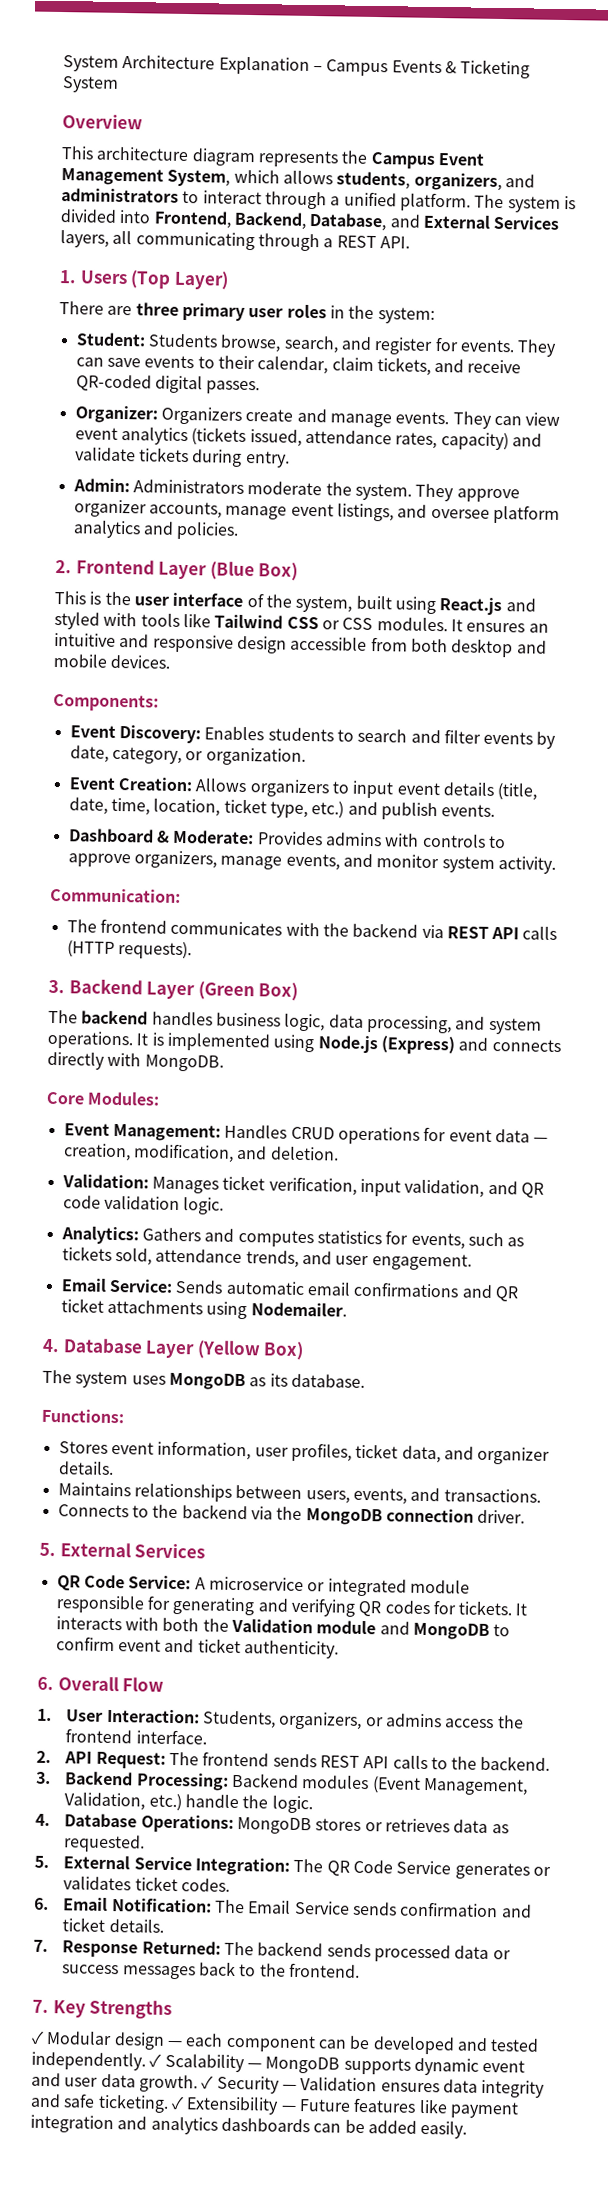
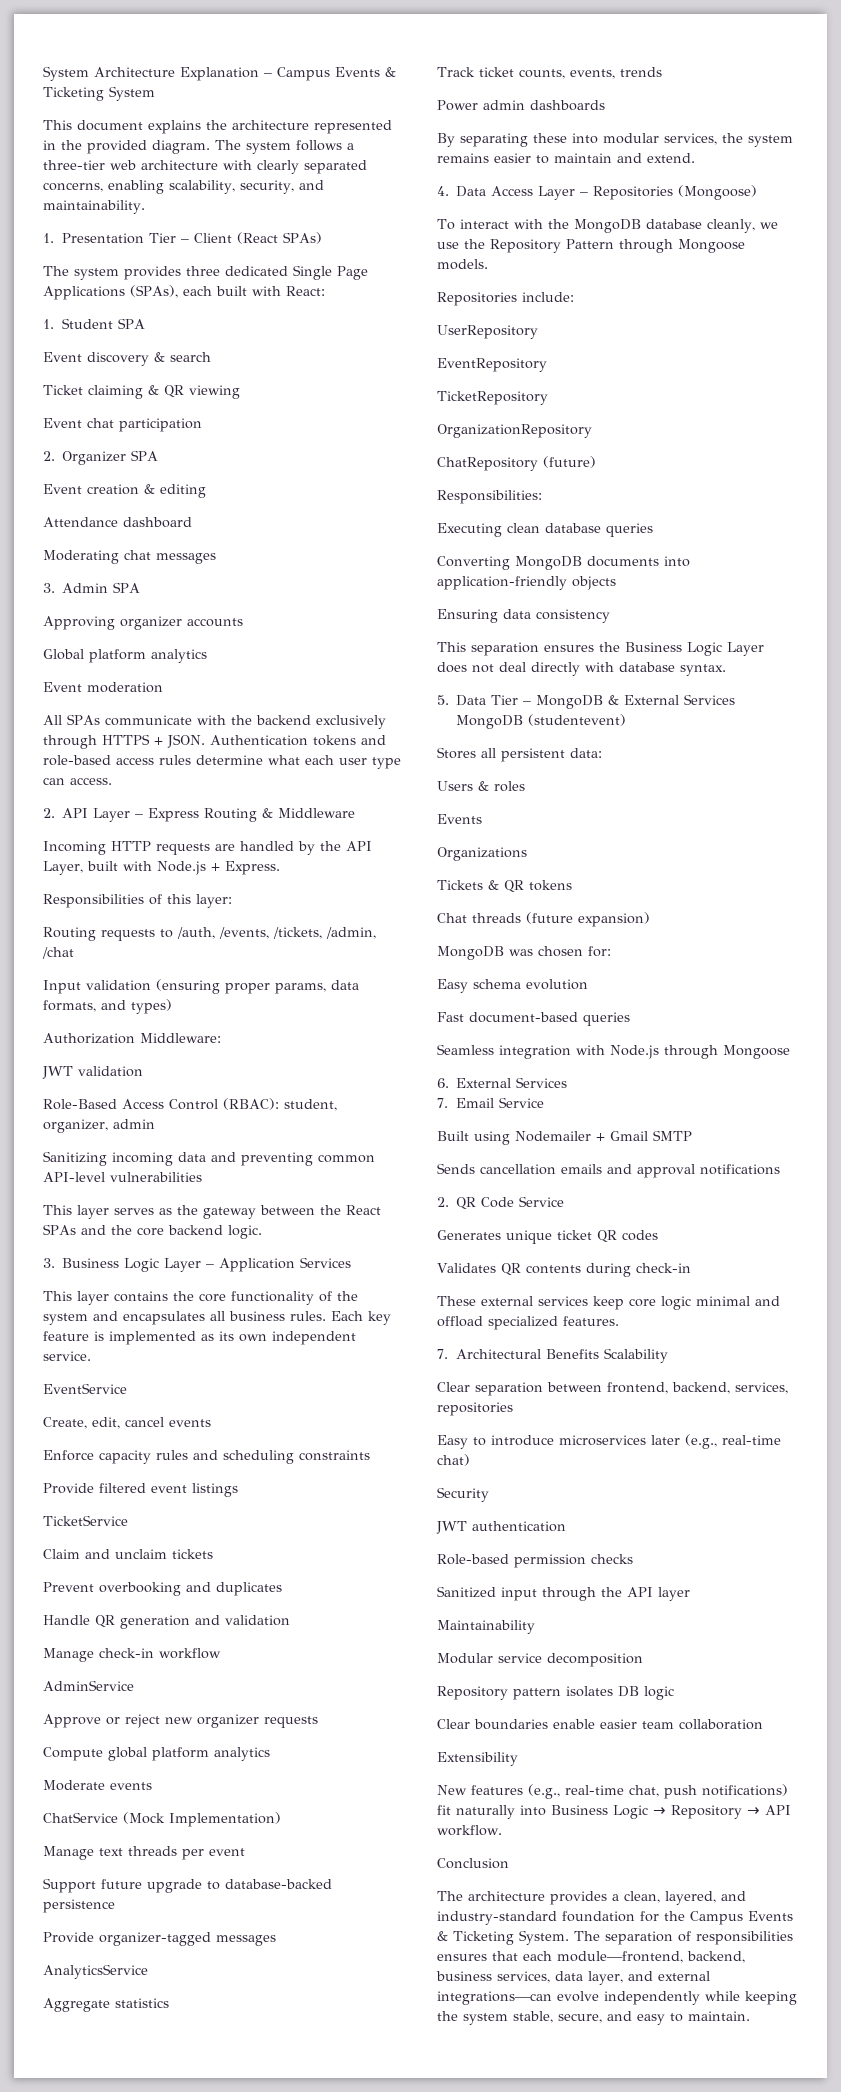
[62,114,143,130] [61,146,484,169] [61,168,535,192] [61,188,576,213] [60,209,560,232] [60,230,410,252] [59,270,229,290] [59,301,435,324] [75,332,558,357] [75,355,522,376] [75,374,261,395] [74,405,561,429] [74,426,542,451] [74,447,290,468] [72,478,520,503] [73,499,560,524] [72,520,240,540] [55,559,299,581] [54,590,536,616] [54,611,549,633] [54,632,547,658] [53,653,171,669] [53,693,159,712] [69,725,557,749] [69,745,306,766] [68,776,538,801] [68,797,496,821] [68,828,506,849] [67,850,556,874] [50,887,181,903] [66,918,558,940] [66,940,192,960] [48,978,299,1001] [48,1009,542,1035] [47,1030,561,1055] [47,1051,224,1072] [46,1091,161,1106] [63,1123,549,1145] [62,1143,339,1163] [61,1174,544,1198] [62,1195,225,1215] [60,1226,525,1250] [61,1246,472,1271] [60,1278,519,1302] [60,1298,347,1320] [42,1338,305,1361] [42,1369,365,1391] [41,1408,124,1424] [58,1440,551,1465] [57,1461,114,1476] [57,1482,541,1505] [57,1504,526,1526] [39,1542,206,1559] [56,1574,470,1597] [55,1595,528,1617] [55,1616,511,1641] [55,1636,339,1659] [37,1676,165,1692] [37,1708,524,1730] [65,1728,207,1745] [36,1750,551,1771] [36,1771,528,1796] [64,1792,313,1814] [35,1813,509,1835] [63,1834,146,1853] [34,1855,551,1880] [63,1876,230,1892] [34,1897,532,1918] [62,1917,164,1933] [33,1939,511,1963] [62,1961,360,1980] [32,1999,173,2020] [31,2030,540,2055] [31,2051,526,2076] [31,2072,546,2098] [30,2093,519,2119] [30,2114,468,2139] // Overview // This architecture diagram represents the Campus Event Management System, which allows students, organizers, and administrators to interact through a unified platform. The system is divided into Frontend, Backend, Database, and External Services layers, all communicating through a REST API. // 1. Users (Top Layer) // There are three primary user roles in the system: // Student: Students browse, search, and register for events. They can save events to their calendar, claim tickets, and receive QR-coded digital passes. // Organizer: Organizers create and manage events. They can view event analytics (tickets issued, attendance rates, capacity) and validate tickets during entry. // Admin: Administrators moderate the system. They approve organizer accounts, manage event listings, and oversee platform analytics and policies. // 2. Frontend Layer (Blue Box) // This is the user interface of the system, built using React.js and styled with tools like Tailwind CSS or CSS modules. It ensures an intuitive and responsive design accessible from both desktop and mobile devices. // Components: // Event Discovery: Enables students to search and filter events by date, category, or organization. // Event Creation: Allows organizers to input event details (title, date, time, location, ticket type, etc.) and publish events. // Dashboard & Moderate: Provides admins with controls to approve organizers, manage events, and monitor system activity. // Communication: // The frontend communicates with the backend via REST API calls (HTTP requests). // 3. Backend Layer (Green Box) // The backend handles business logic, data processing, and system operations. It is implemented using Node.js (Express) and connects directly with MongoDB. // Core Modules: // Event Management: Handles CRUD operations for event data — creation, modification, and deletion. // Validation: Manages ticket verification, input validation, and QR code validation logic. // Analytics: Gathers and computes statistics for events, such as tickets sold, attendance trends, and user engagement. // Email Service: Sends automatic email confirmations and QR ticket attachments using Nodemailer. // 4. Database Layer (Yellow Box) // The system uses MongoDB as its database. // Functions: // Stores event information, user profiles, ticket data, and organizer details. // Maintains relationships between users, events, and transactions. // Connects to the backend via the MongoDB connection driver. // 5. External Services // QR Code Service: A microservice or integrated module responsible for generating and verifying QR codes for tickets. It interacts with both the Validation module and MongoDB to confirm event and ticket authenticity. // 6. Overall Flow // 1. User Interaction: Students, organizers, or admins access the frontend interface. // 2. API Request: The frontend sends REST API calls to the backend. // 3. Backend Processing: Backend modules (Event Management, Validation, etc.) handle the logic. // 4. Database Operations: MongoDB stores or retrieves data as requested. // 5. External Service Integration: The QR Code Service generates or validates ticket codes. // 6. Email Notification: The Email Service sends confirmation and ticket details. // 7. Response Returned: The backend sends processed data or success messages back to the frontend. // 7. Key Strengths // ✓ Modular design — each component can be developed and tested independently. ✓ Scalability — MongoDB supports dynamic event and user data growth. ✓ Security — Validation ensures data integrity and safe ticketing. ✓ Extensibility — Future features like payment integration and analytics dashboards can be added easily. -> [43,120,392,134] [43,140,354,154] [43,160,367,174] [43,180,324,194] [43,200,145,214] [43,232,323,244] [43,265,368,280] [43,285,325,300] [43,318,146,329] [43,352,211,366] [43,385,240,399] [43,418,202,432] [43,450,159,465] [43,484,206,498] [43,517,192,528] [43,550,216,564] [43,582,141,593] [43,616,243,630] [43,649,207,663] [43,682,163,693] [43,714,386,729] [43,734,386,749] [43,755,401,769] [43,777,112,785] [43,808,356,822] [43,841,372,855] [43,861,280,875] [43,894,232,908] [43,927,376,941] [42,947,74,959] [43,979,359,994] [43,999,172,1014] [43,1033,221,1044] [42,1066,143,1079] [43,1098,337,1111] [43,1119,155,1133] [43,1151,375,1166] [43,1172,202,1182] [43,1205,381,1219] [43,1224,262,1239] [43,1257,352,1272] [43,1291,358,1305] [43,1311,391,1325] [43,1331,356,1345] [43,1351,91,1361] [43,1383,127,1394] [43,1417,211,1429] [43,1450,370,1464] [43,1483,238,1497] [43,1515,128,1526] [43,1549,213,1559] [43,1582,282,1596] [43,1615,290,1629] [43,1648,221,1662] [43,1680,134,1691] [43,1714,318,1728] [43,1747,270,1761] [43,1780,152,1791] [43,1812,281,1827] [43,1846,245,1860] [43,1878,332,1893] [43,1899,115,1913] [43,1932,276,1946] [43,1964,148,1979] [43,1998,169,2012] [437,67,662,79] [437,100,605,111] [437,133,793,147] [437,153,695,164] [437,185,758,200] [437,219,778,233] [437,239,745,253] [437,259,488,270] [437,292,574,306] [437,325,538,339] [437,358,547,372] [437,391,548,405] [437,424,592,438] [437,456,596,471] [437,490,542,504] [437,523,653,537] [437,556,690,570] [437,576,616,590] [437,609,610,623] [437,642,764,656] [437,662,726,676] [437,694,736,709] [456,714,627,729] [437,747,602,762] [437,781,525,792] [437,814,482,824] [437,847,527,861] [437,880,572,893] [437,912,650,927] [437,946,611,960] [437,979,588,993] [437,1012,630,1026] [437,1044,790,1059] [437,1077,568,1088] [437,1097,545,1108] [437,1130,692,1145] [437,1163,780,1178] [437,1196,565,1210] [437,1230,658,1244] [437,1263,691,1277] [437,1296,780,1310] [437,1316,619,1330] [437,1348,669,1363] [437,1382,788,1396] [437,1402,513,1416] [437,1434,781,1449] [437,1454,470,1466] [437,1487,489,1502] [436,1521,566,1534] [437,1554,633,1568] [437,1586,690,1601] [437,1620,535,1634] [437,1653,643,1667] [437,1686,674,1700] [437,1719,763,1730] [437,1752,518,1766] [437,1784,788,1799] [437,1805,791,1819] [437,1825,502,1836] [437,1858,509,1869] [437,1891,746,1905] [437,1911,793,1925] [437,1930,793,1945] [437,1951,745,1963] [436,1971,710,1985] [437,1991,797,2005] [437,2011,750,2025] // This document explains the architecture represented in the provided diagram. The system follows a three-tier web architecture with clearly separated concerns, enabling scalability, security, and maintainability. // 1. Presentation Tier – Client (React SPAs) // The system provides three dedicated Single Page Applications (SPAs), each built with React: // 1. Student SPA // Event discovery & search // Ticket claiming & QR viewing // Event chat participation // 2. Organizer SPA // Event creation & editing // Attendance dashboard // Moderating chat messages // 3. Admin SPA // Approving organizer accounts // Global platform analytics // Event moderation // All SPAs communicate with the backend exclusively through HTTPS + JSON. Authentication tokens and role-based access rules determine what each user type can access. // 2. API Layer – Express Routing & Middleware // Incoming HTTP requests are handled by the API Layer, built with Node.js + Express. // Responsibilities of this layer: // Routing requests to /auth, /events, /tickets, /admin, /chat // Input validation (ensuring proper params, data formats, and types) // Authorization Middleware: // JWT validation // Role-Based Access Control (RBAC): student, organizer, admin // Sanitizing incoming data and preventing common API-level vulnerabilities // This layer serves as the gateway between the React SPAs and the core backend logic. // 3. Business Logic Layer – Application Services // This layer contains the core functionality of the system and encapsulates all business rules. Each key feature is implemented as its own independent service. // EventService // Create, edit, cancel events // Enforce capacity rules and scheduling constraints // Provide filtered event listings // TicketService // Claim and unclaim tickets // Prevent overbooking and duplicates // Handle QR generation and validation // Manage check-in workflow // AdminService // Approve or reject new organizer requests // Compute global platform analytics // Moderate events // ChatService (Mock Implementation) // Manage text threads per event // Support future upgrade to database-backed persistence // Provide organizer-tagged messages // AnalyticsService // Aggregate statistics // Track ticket counts, events, trends // Power admin dashboards // By separating these into modular services, the system remains easier to maintain and extend. // 4. Data Access Layer – Repositories (Mongoose) // To interact with the MongoDB database cleanly, we use the Repository Pattern through Mongoose models. // Repositories include: // UserRepository // EventRepository // TicketRepository // OrganizationRepository // ChatRepository (future) // Responsibilities: // Executing clean database queries // Converting MongoDB documents into application-friendly objects // Ensuring data consistency // This separation ensures the Business Logic Layer does not deal directly with database syntax. // 5. Data Tier – MongoDB & External Services MongoDB (studentevent) // Stores all persistent data: // Users & roles // Events // Organizations // Tickets & QR tokens // Chat threads (future expansion) // MongoDB was chosen for: // Easy schema evolution // Fast document-based queries // Seamless integration with Node.js through Mongoose // 6. External Services // 7. Email Service // Built using Nodemailer + Gmail SMTP // Sends cancellation emails and approval notifications // 2. QR Code Service // Generates unique ticket QR codes // Validates QR contents during check-in // These external services keep core logic minimal and offload specialized features. // 7. Architectural Benefits Scalability // Clear separation between frontend, backend, services, repositories // Easy to introduce microservices later (e.g., real-time chat) // Security // JWT authentication // Role-based permission checks // Sanitized input through the API layer // Maintainability // Modular service decomposition // Repository pattern isolates DB logic // Clear boundaries enable easier team collaboration // Extensibility // New features (e.g., real-time chat, push notifications) fit naturally into Business Logic → Repository → API workflow. // Conclusion // The architecture provides a clean, layered, and industry-standard foundation for the Campus Events & Ticketing System. The separation of responsibilities ensures that each module—frontend, backend, business services, data layer, and external integrations—can evolve independently while keeping the system stable, secure, and easy to maintain.

